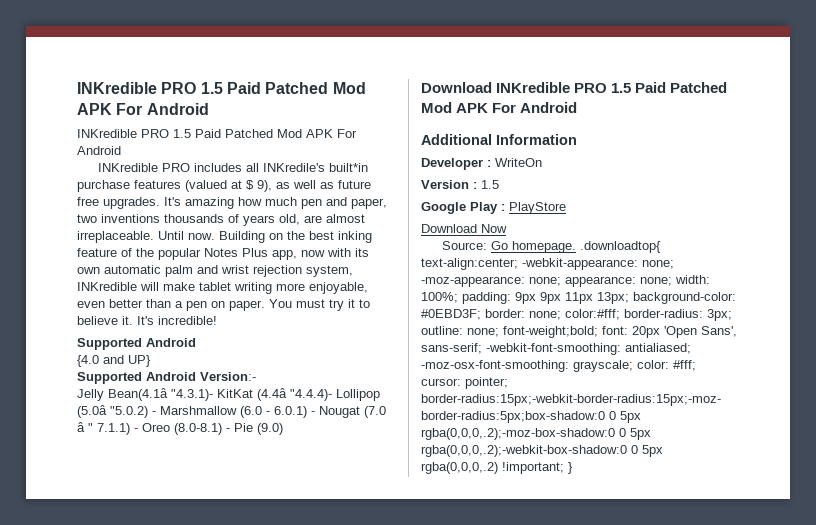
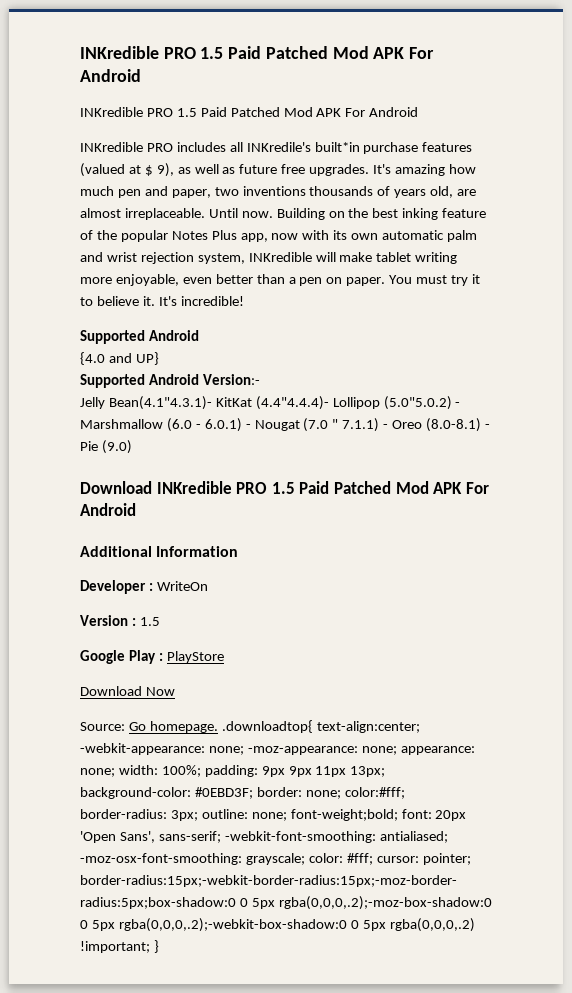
[108,388,380,401] [77,405,148,418] Bean(4.1â "4.3.1)- KitKat (4.4â "4.4.4)- Lollipop (5.0â "5.0.2) -> [108,396,452,410] Bean(4.1"4.3.1)- KitKat (4.4"4.4.4)- Lollipop (5.0"5.0.2)
[77,422,85,432] â -> (329, 425) none

